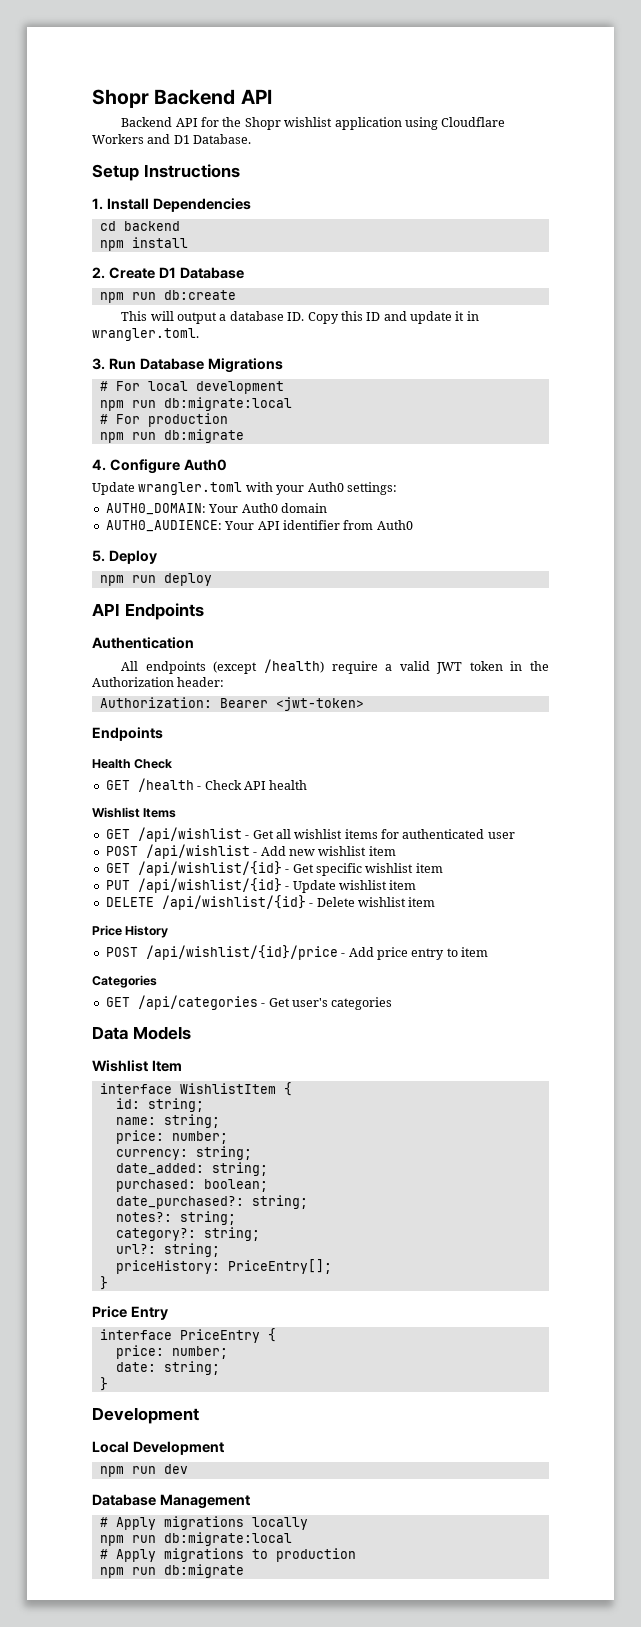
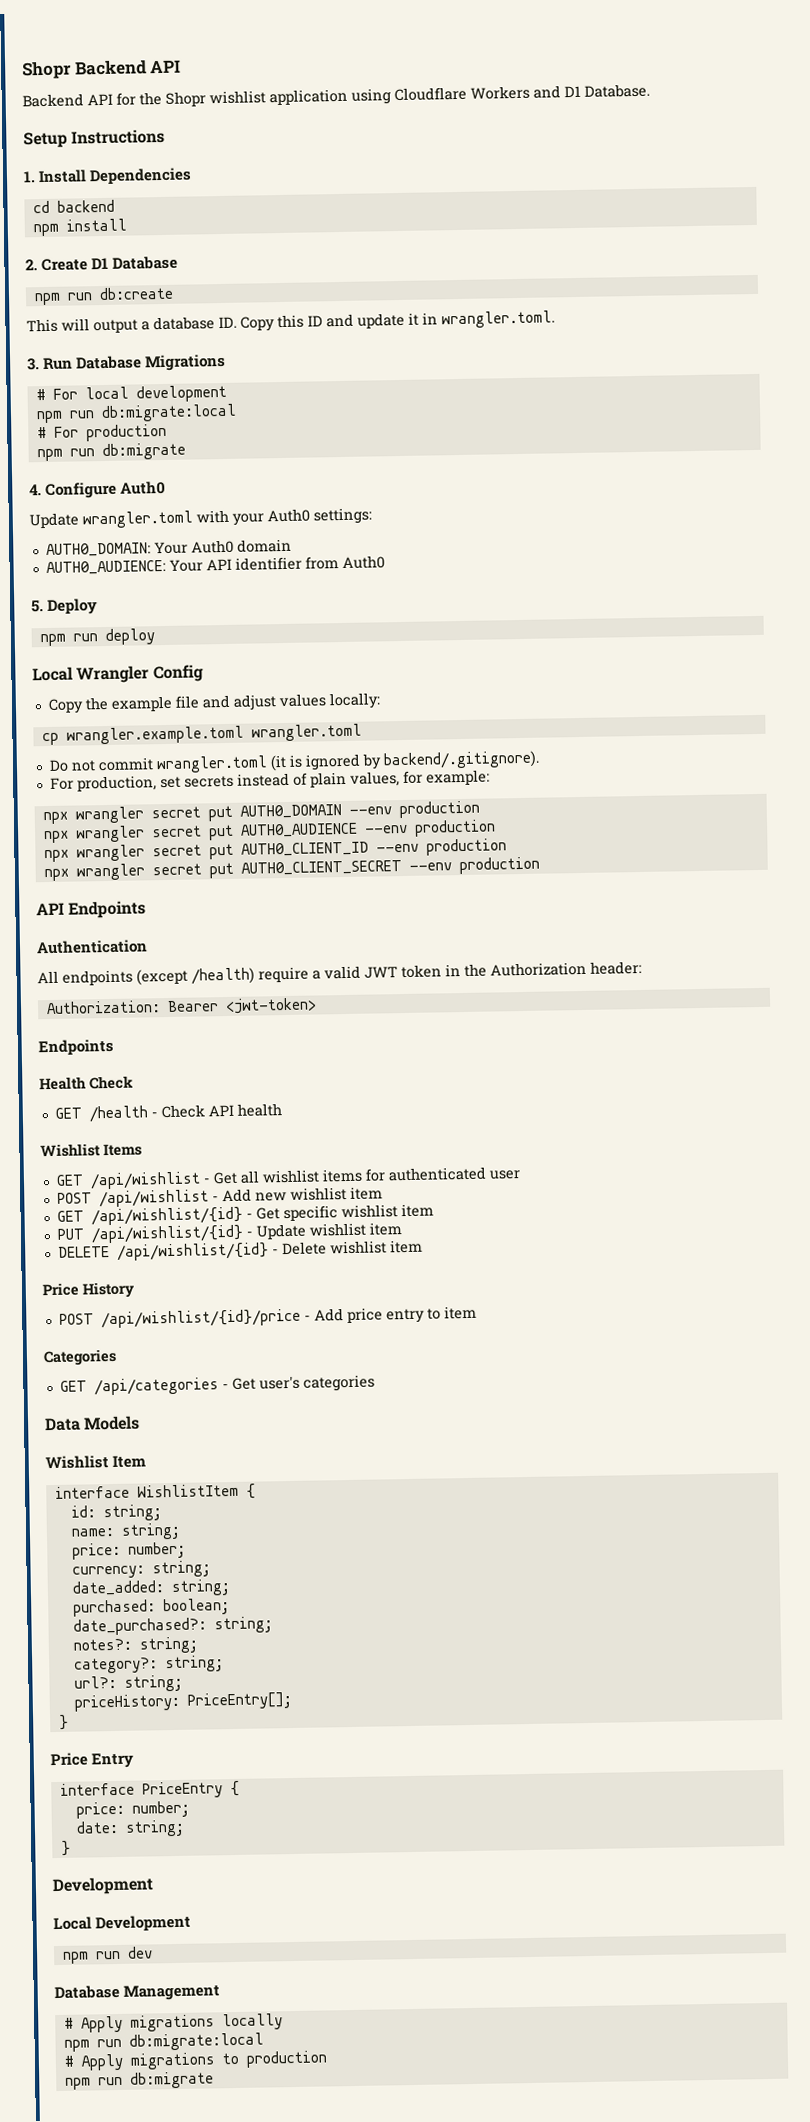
(212, 579) none -> [32,664,204,684] [47,692,381,714] [41,723,362,746] [48,750,540,774] [49,769,490,792] [42,800,480,825] [43,819,496,844] [43,838,507,863] [43,856,540,882] // Local Wrangler Config // Copy the example file and adjust values locally: // cp wrangler.example.toml wrangler.toml // Do not commit wrangler.toml (it is ignored by backend/.gitignore). // For production, set secrets instead of plain values, for example: // npx wrangler secret put AUTH0_DOMAIN --env production // npx wrangler secret put AUTH0_AUDIENCE --env production // npx wrangler secret put AUTH0_CLIENT_ID --env production // npx wrangler secret put AUTH0_CLIENT_SECRET --env production

